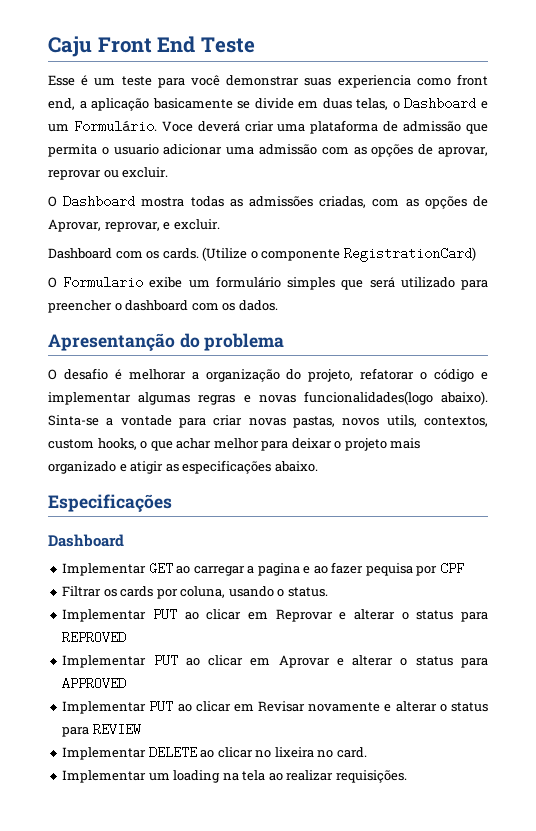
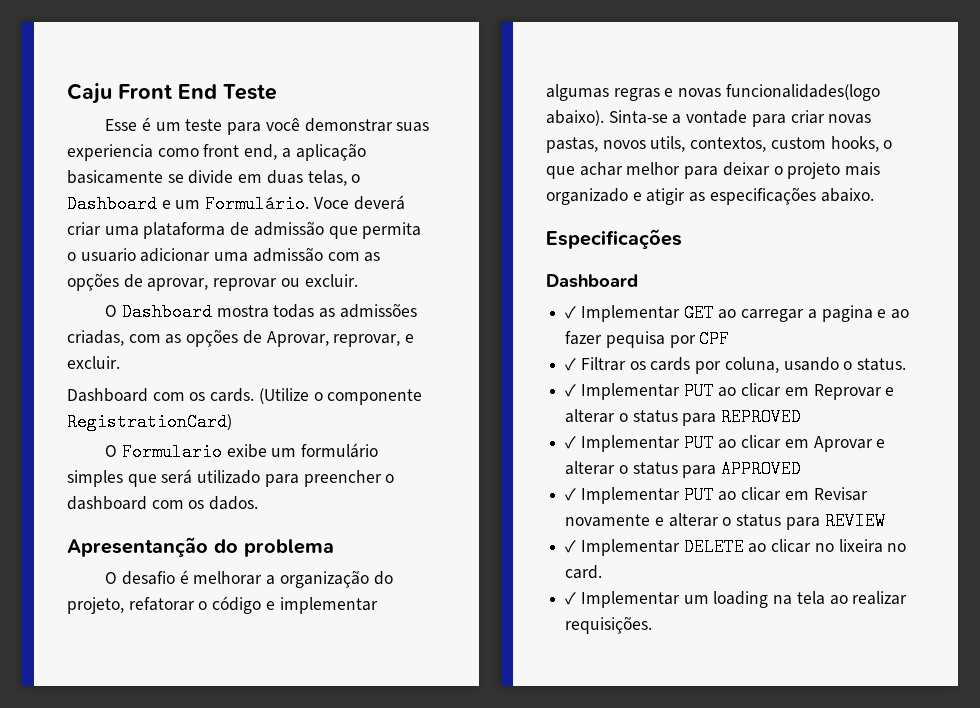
(124, 540) none -> [565,306,577,319] ✓
(464, 568) none -> [565,358,577,371] ✓
(328, 592) none -> [565,384,577,397] ✓
(127, 637) none -> [565,436,577,449] ✓
(127, 683) none -> [565,488,577,501] ✓
(141, 729) none -> [565,540,577,553] ✓
(367, 752) none -> [565,592,577,605] ✓

